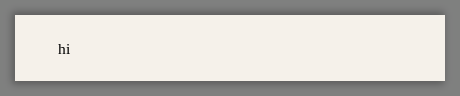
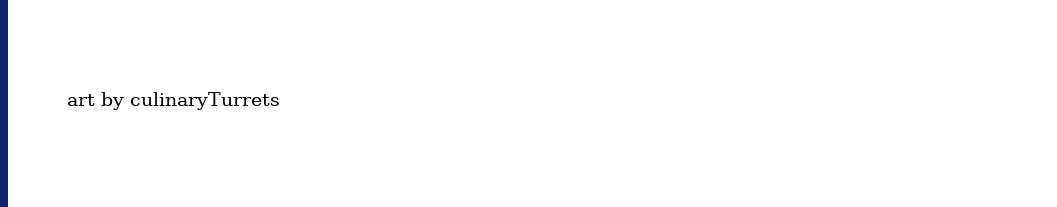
[58,44,71,54] hi -> [67,92,280,110] art by culinaryTurrets

